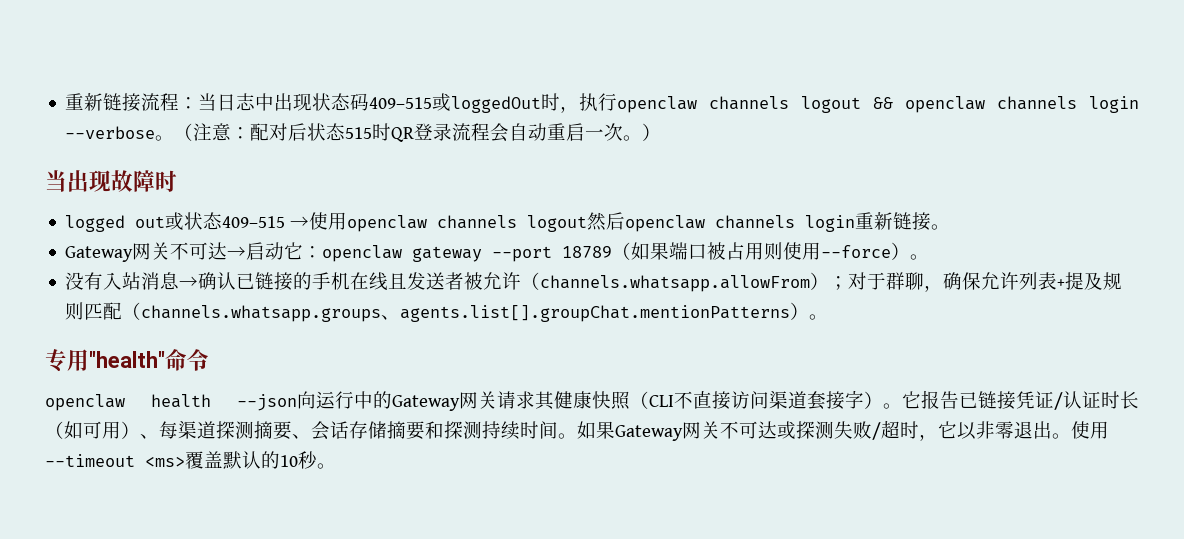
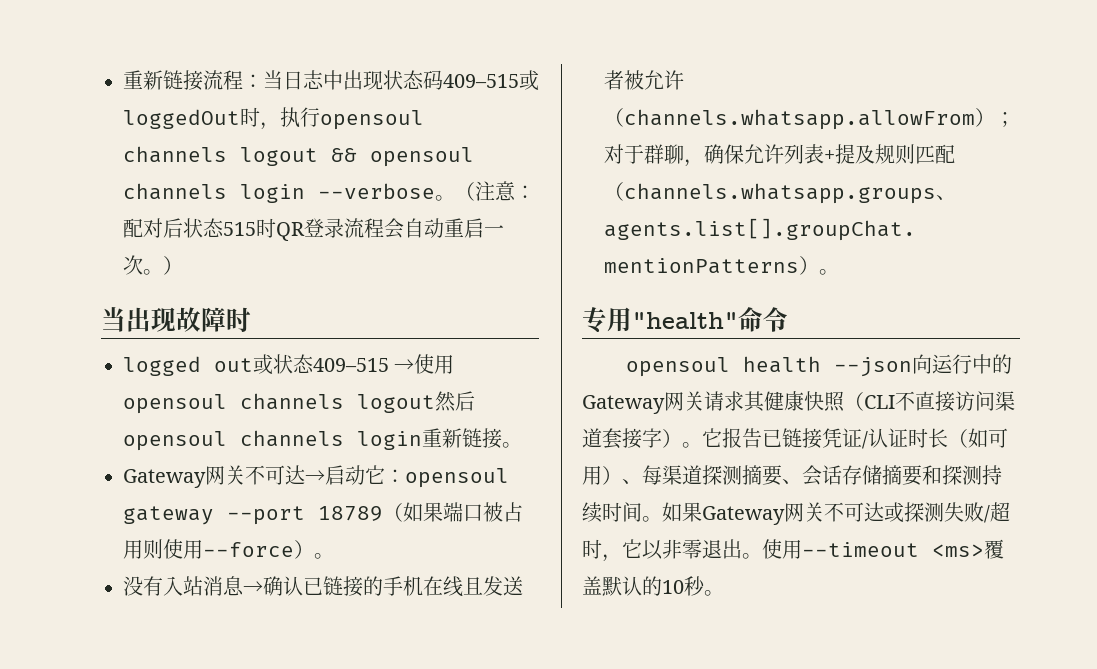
[617,96,698,113] openclaw -> [320,110,424,130] opensoul
[905,96,986,113] openclaw -> [370,147,474,167] opensoul
[347,215,428,232] openclaw -> [123,394,227,414] opensoul
[625,215,706,232] openclaw -> [123,431,227,451] opensoul
[322,245,403,262] openclaw -> [405,468,509,488] opensoul
[45,394,125,411] openclaw -> [625,357,730,377] opensoul

